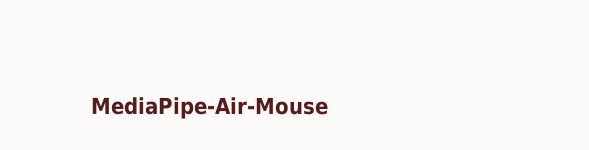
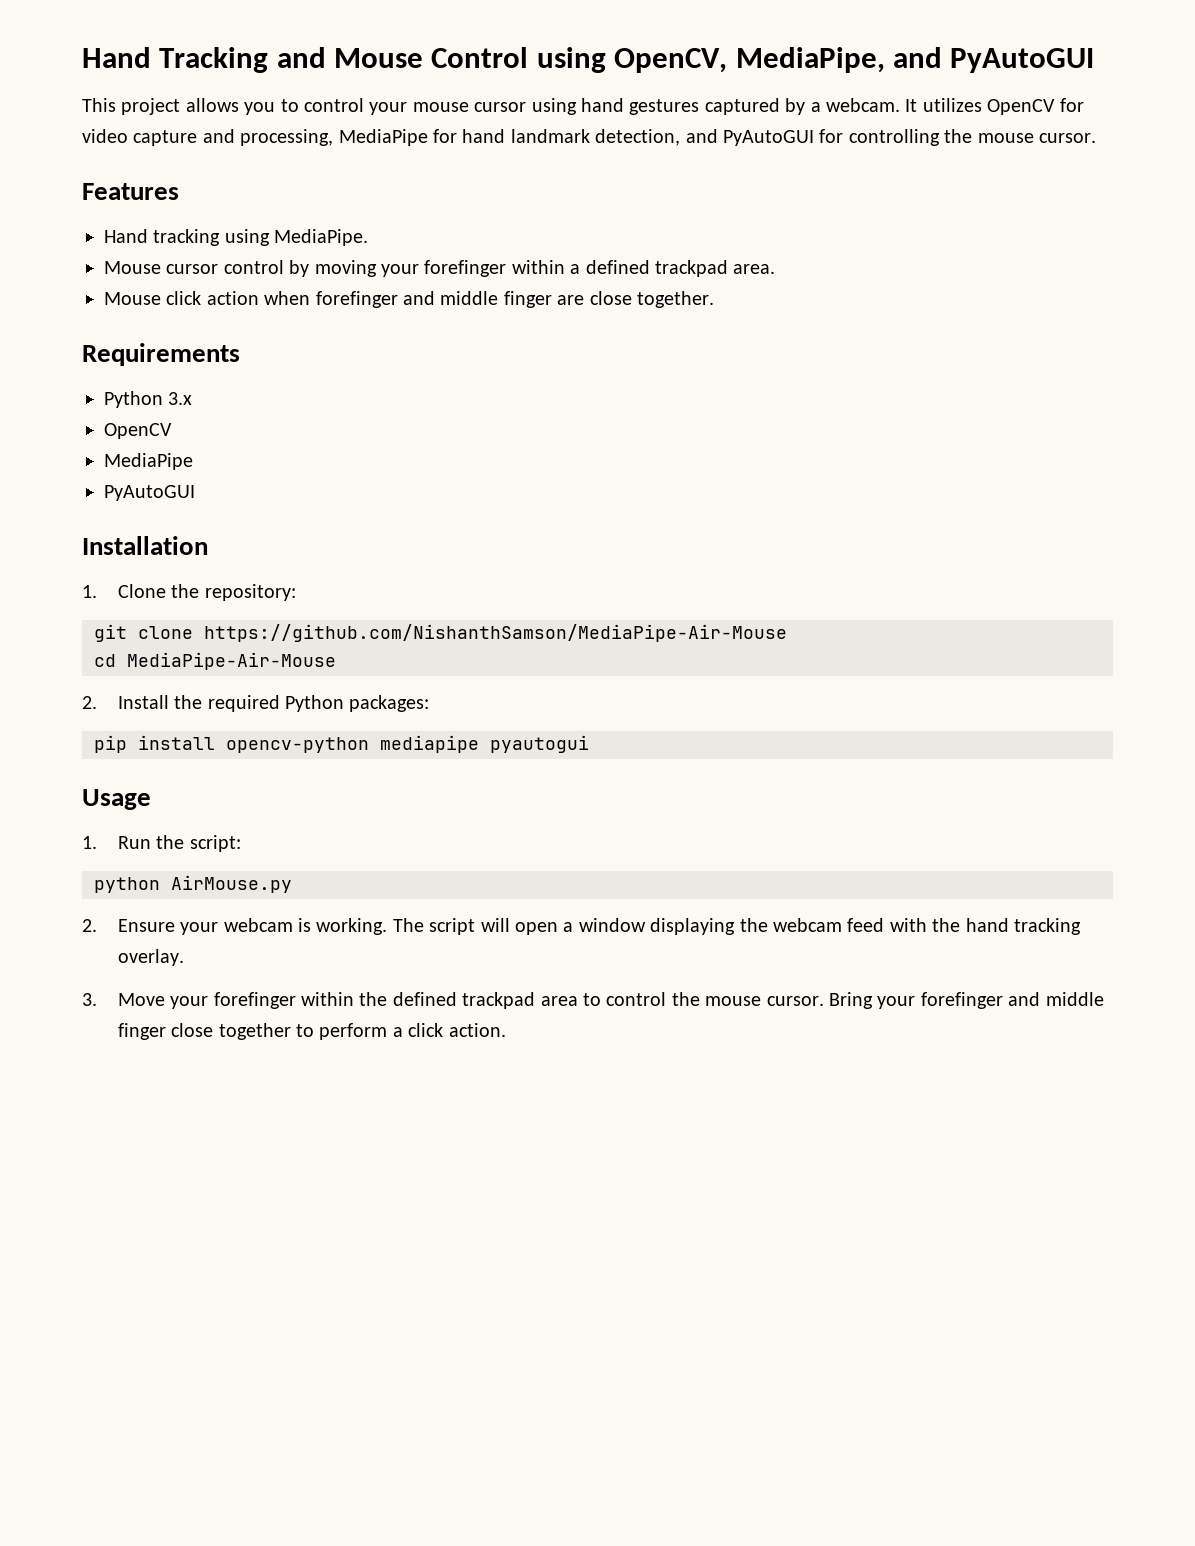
[90,96,328,120] MediaPipe-Air-Mouse -> [82,47,1095,73] [82,98,1084,115] [82,129,1096,146] [82,183,179,200] [104,229,369,246] [104,260,776,277] [104,291,714,308] [82,343,240,366] [104,391,193,408] [104,423,172,439] [104,453,193,470] [104,485,195,501] [82,536,208,555] [82,584,296,601] [94,624,787,642] [94,652,336,670] [82,695,430,712] [94,735,589,753] [82,789,151,810] [82,835,241,852] [94,875,292,893] [82,918,1082,935] [117,949,184,966] [82,992,1104,1009] [117,1023,506,1040] Hand Tracking and Mouse Control using OpenCV, MediaPipe, and PyAutoGUI // This project allows you to control your mouse cursor using hand gestures captured by a webcam. It utilizes OpenCV for video capture and processing, MediaPipe for hand landmark detection, and PyAutoGUI for controlling the mouse cursor. // Features // Hand tracking using MediaPipe. // Mouse cursor control by moving your forefinger within a defined trackpad area. // Mouse click action when forefinger and middle finger are close together. // Requirements // Python 3.x // OpenCV // MediaPipe // PyAutoGUI // Installation // 1. Clone the repository: // git clone https://github.com/NishanthSamson/MediaPipe-Air-Mouse // cd MediaPipe-Air-Mouse // 2. Install the required Python packages: // pip install opencv-python mediapipe pyautogui // Usage // 1. Run the script: // python AirMouse.py // 2. Ensure your webcam is working. The script will open a window displaying the webcam feed with the hand tracking overlay. // 3. Move your forefinger within the defined trackpad area to control the mouse cursor. Bring your forefinger and middle finger close together to perform a click action.

